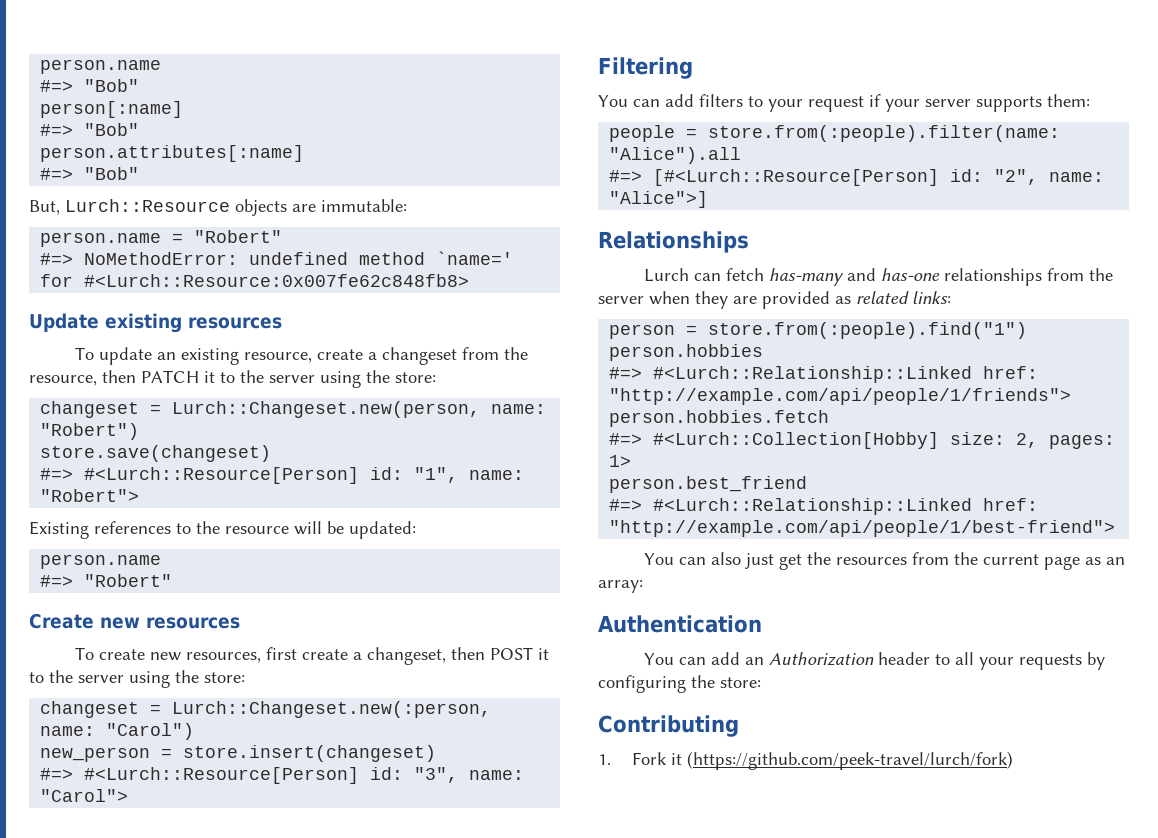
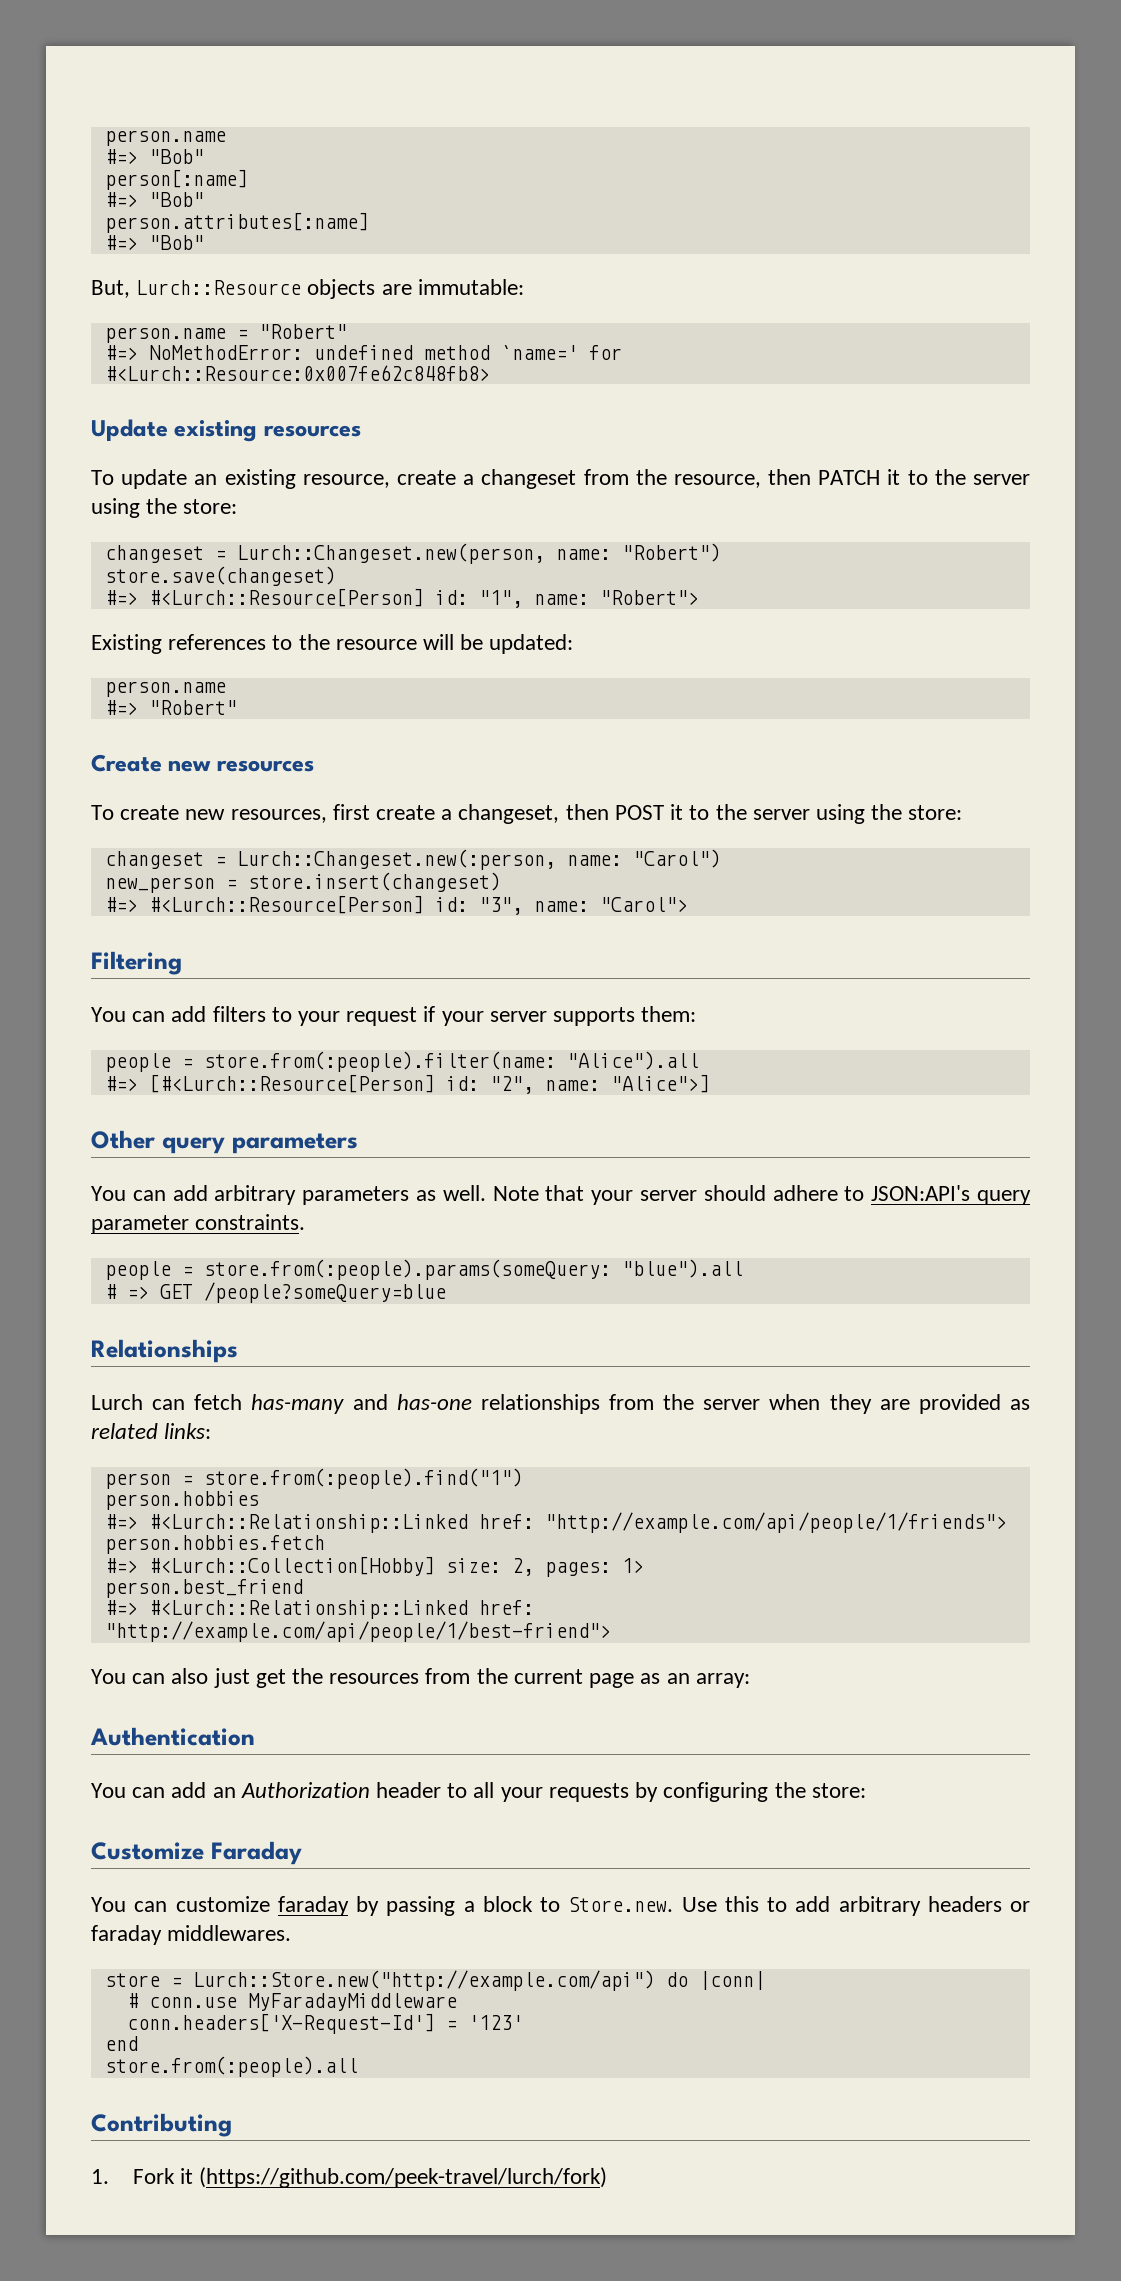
(709, 199) none -> [91,1130,358,1154] [91,1185,1031,1205] [91,1214,306,1234] [104,1259,743,1280] [104,1282,446,1303] // Other query parameters // You can add arbitrary parameters as well. Note that your server should adhere to JSON:API's query parameter constraints. // people = store.from(:people).params(someQuery: "blue").all // # => GET /people?someQuery=blue
(761, 682) none -> [91,1841,302,1865] [91,1896,1030,1916] [91,1925,292,1945] [104,1970,765,1991] [126,1993,457,2011] [126,2013,523,2034] [104,2036,138,2051] [104,2056,358,2077] // Customize Faraday // You can customize faraday by passing a block to Store.new. Use this to add arbitrary headers or faraday middlewares. // store = Lurch::Store.new("http://example.com/api") do |conn| // # conn.use MyFaradayMiddleware // conn.headers['X-Request-Id'] = '123' // end // store.from(:people).all

